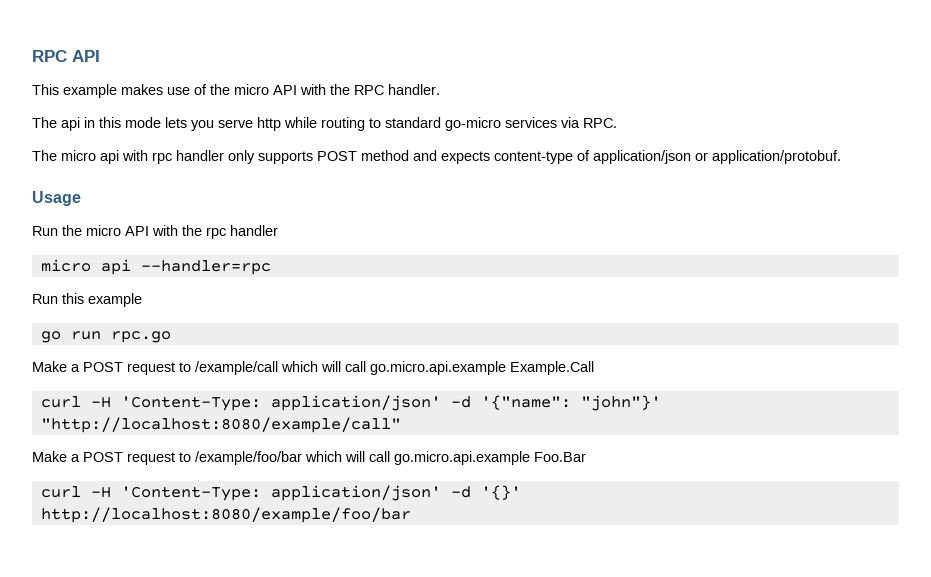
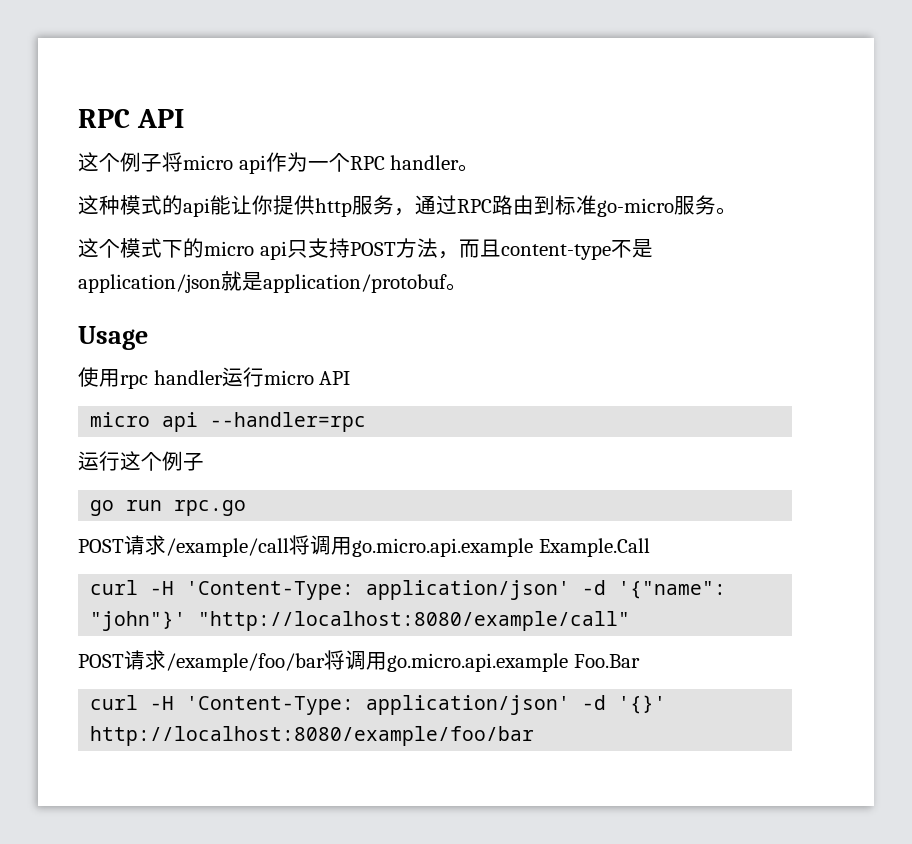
[32,84,440,98] [32,117,617,131] [32,150,841,164] [32,191,81,206] [32,225,278,239] This example makes use of the micro API with the RPC handler. // The api in this mode lets you serve http while routing to standard go-micro services via RPC. // The micro api with rpc handler only supports POST method and expects content-type of application/json or application/protobuf. // Usage // Run the micro API with the rpc handler -> [78,152,480,174] [78,195,737,217] [78,238,653,260] [78,271,467,293] [78,326,148,350] [78,367,351,389] 这个例子将micro api作为一个RPC handler。 // 这种模式的api能让你提供http服务，通过RPC路由到标准go-micro服务。 // 这个模式下的micro api只支持POST方法，而且content-type不是application/json就是application/protobuf。 // Usage // 使用rpc handler运行micro API
[32,293,142,307] Run this example -> [78,451,204,471] 运行这个例子
[32,361,366,375] Make a POST request to /example/call which will call -> [78,535,352,557] POST请求/example/call将调用
[32,451,390,465] Make a POST request to /example/foo/bar which will call -> [78,650,387,672] POST请求/example/foo/bar将调用

